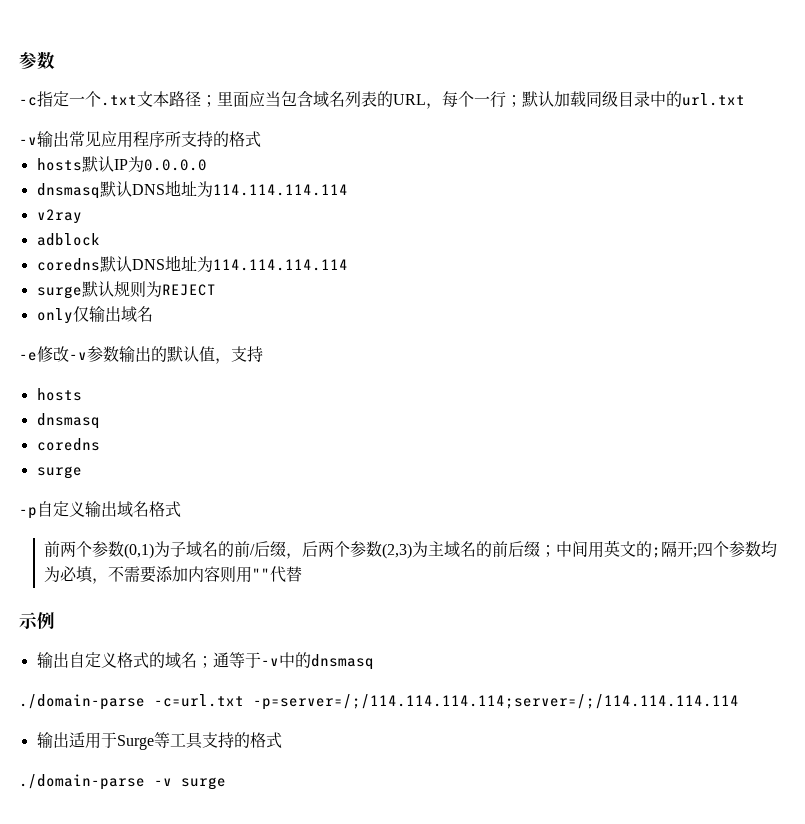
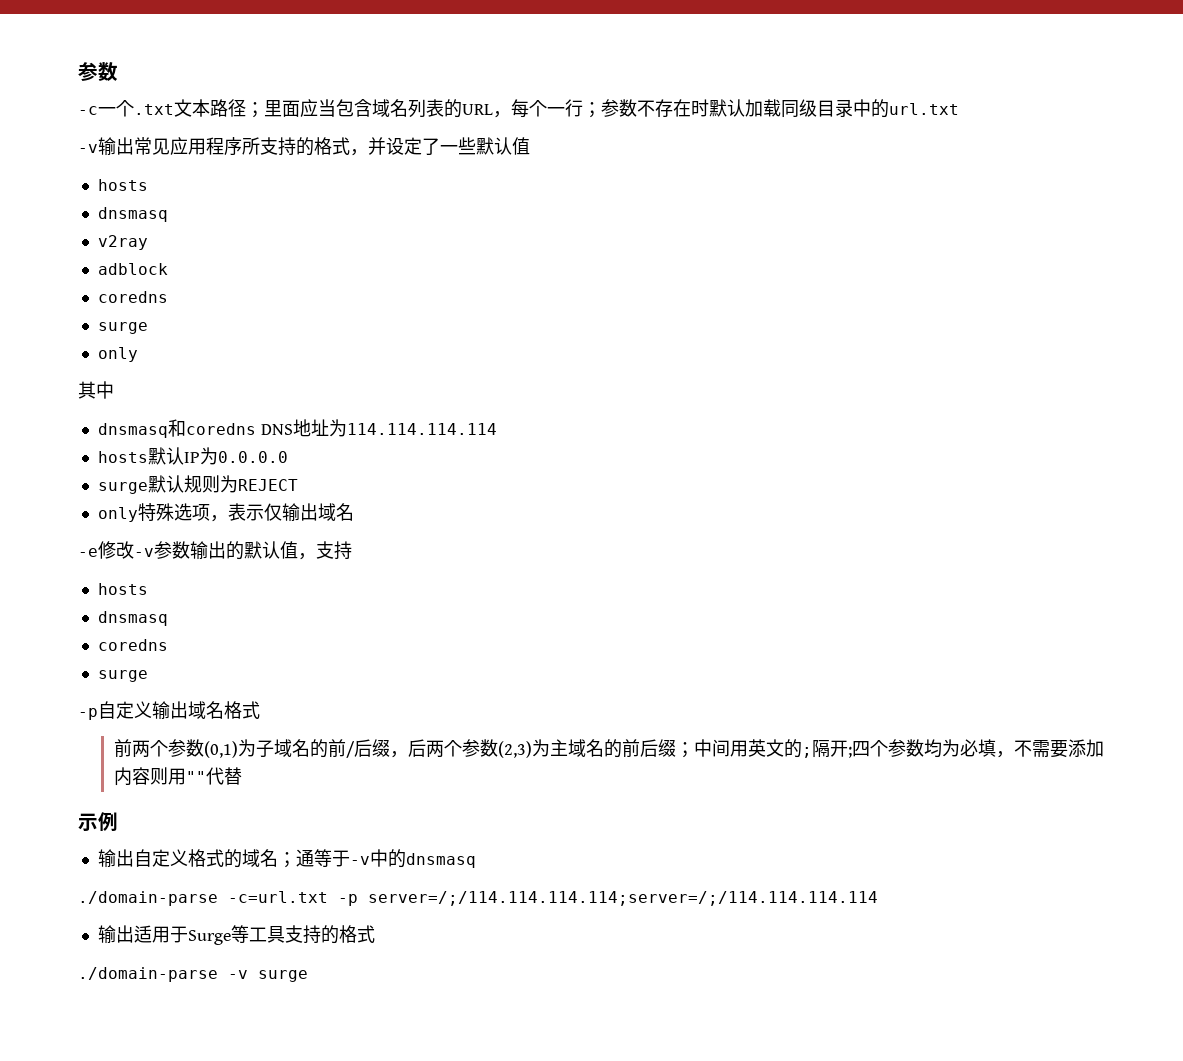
[37,91,69,107] 指定 -> (98, 110) none
(522, 101) none -> [601,99,709,117] 参数不存在时
(261, 139) none -> [350,137,530,156] [97,179,148,191] [97,207,168,222] [97,235,148,250] [97,263,168,275] [97,291,168,303] [97,322,148,334] [97,347,138,362] [78,381,114,399] [97,419,497,438] ，并设定了一些默认值 // hosts // dnsmasq // v2ray // adblock // coredns // surge // only // 其中 // dnsmasq和coredns DNS地址为114.114.114.114
[36,180,348,199] [36,209,82,224] [36,233,100,246] [36,255,348,272] // dnsmasq默认DNS地址为114.114.114.114 // v2ray // adblock // coredns默认DNS地址为114.114.114.114 -> (288, 457) none
(73, 316) none -> [137,503,264,522] 特殊选项，表示
[253,694,739,710] -p=server=/;/114.114.114.114;server=/;/114.114.114.114 -> [338,891,878,906] -p server=/;/114.114.114.114;server=/;/114.114.114.114

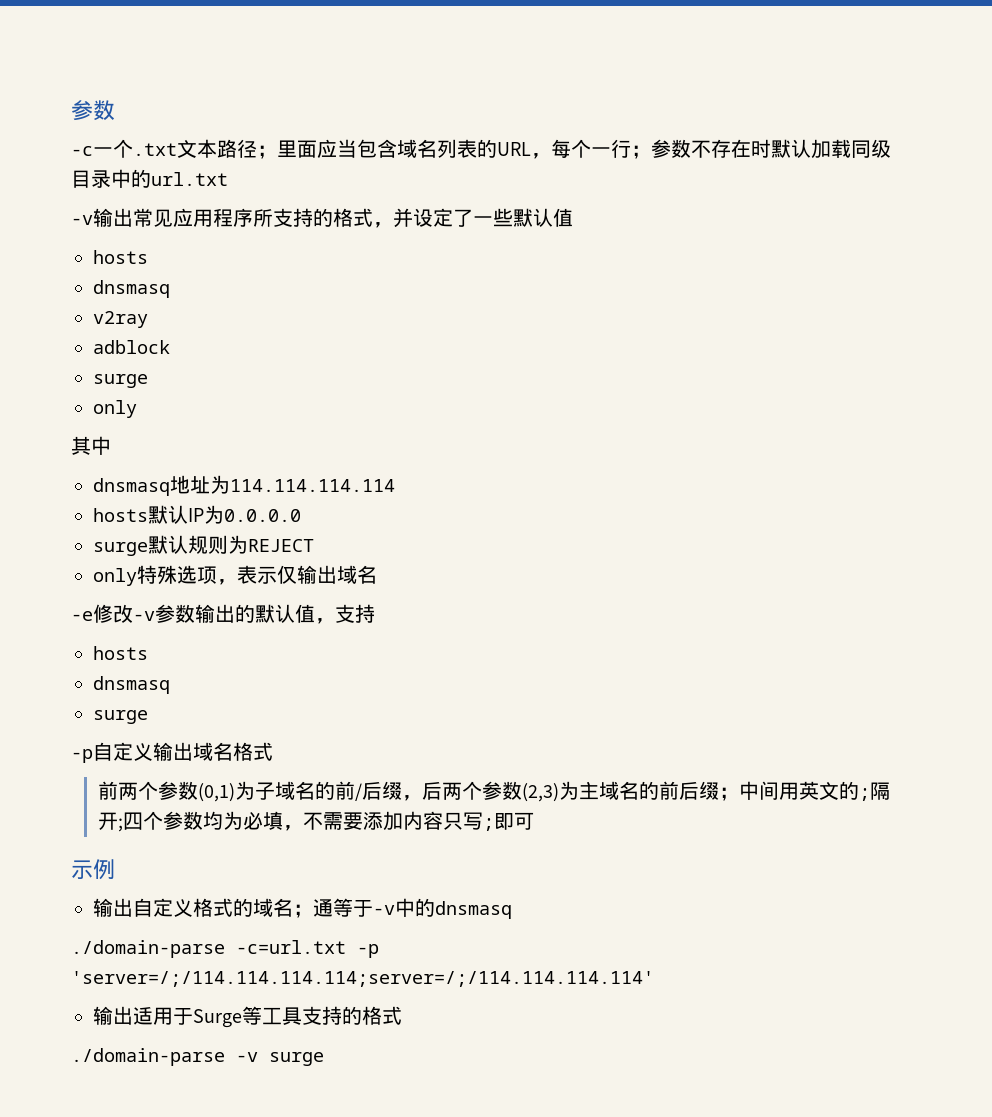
[97,291,168,303] // coredns -> (170, 347) none
[167,419,293,437] 和coredns DNS -> (170, 487) none
[97,639,168,651] // coredns -> (170, 685) none
[149,767,242,785] 则用""代替 -> [443,812,535,831] 只写;即可
[368,891,878,906] server=/;/114.114.114.114;server=/;/114.114.114.114 -> [71,971,654,987] 'server=/;/114.114.114.114;server=/;/114.114.114.114'

